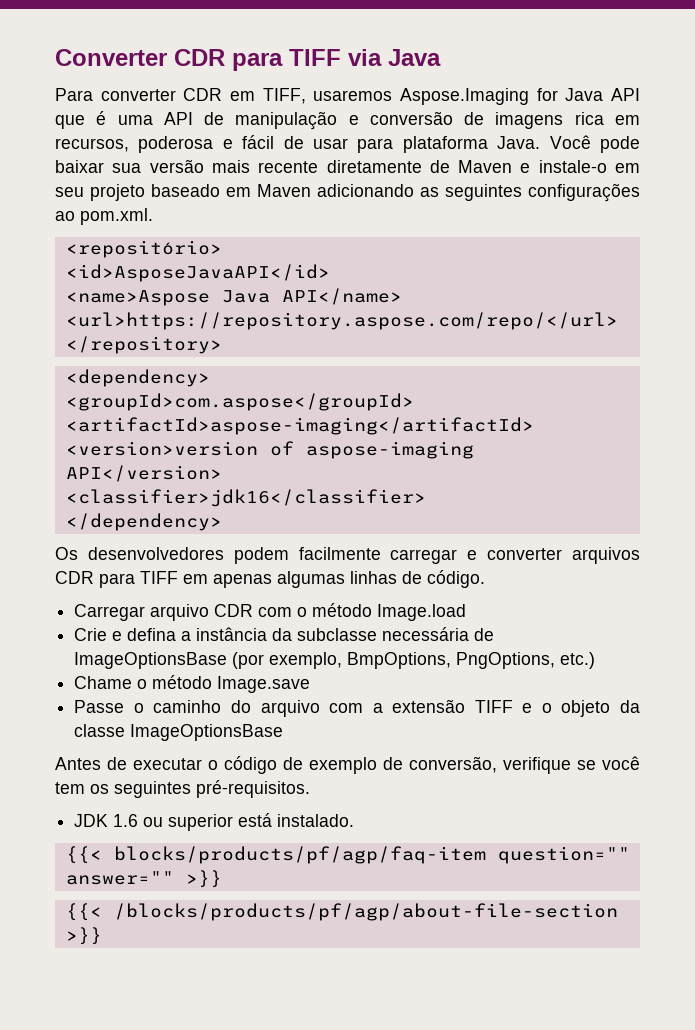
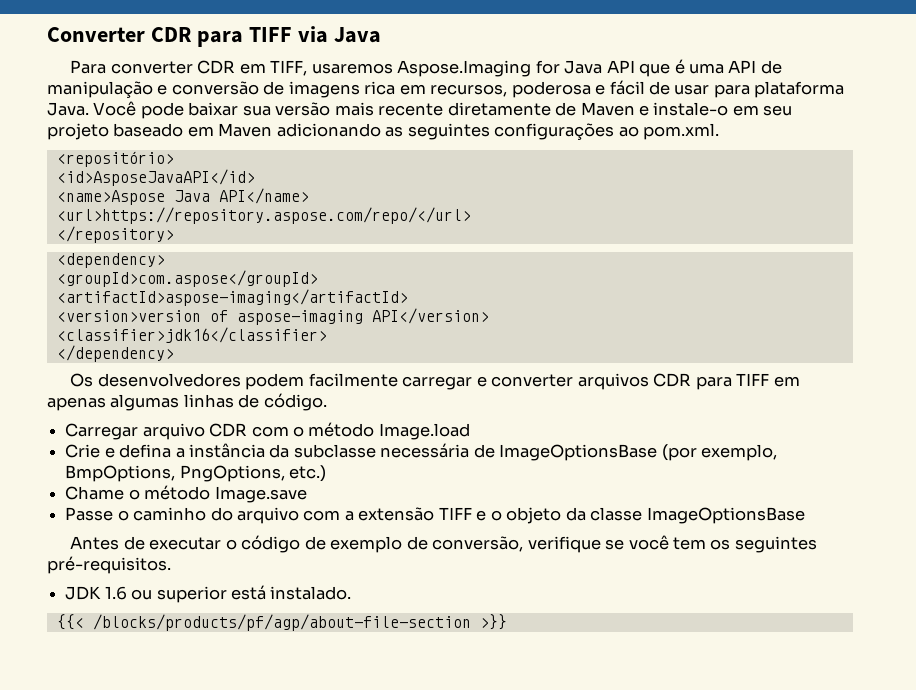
[65,846,630,864] [65,870,222,888] // {{< blocks/products/pf/agp/faq-item question="" answer="" >}} -> (352, 593) none

